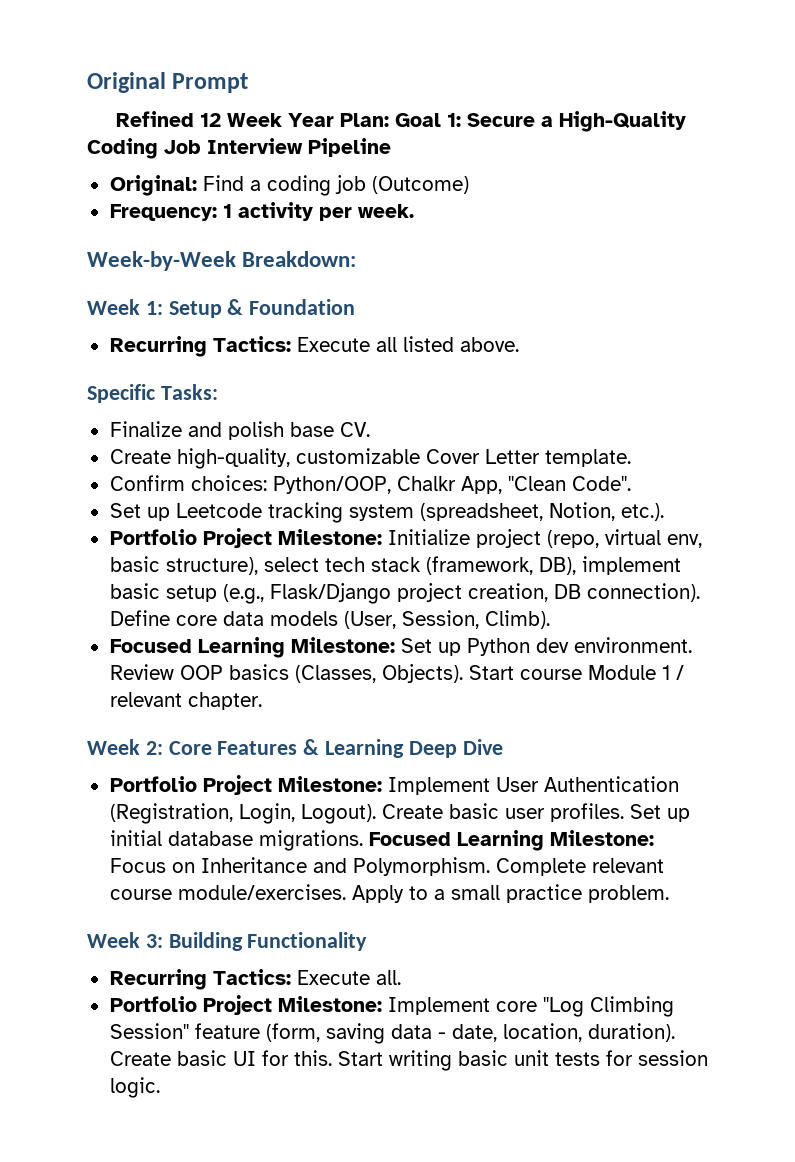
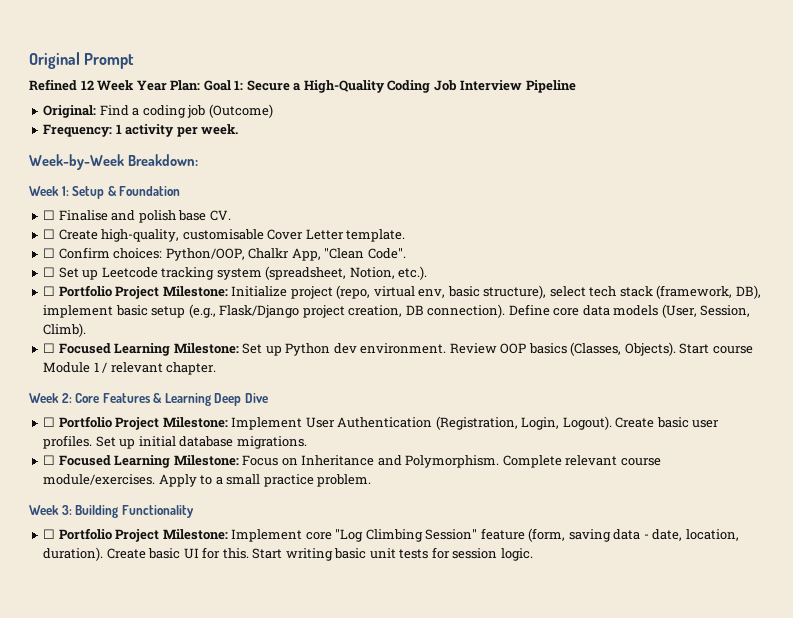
[109,336,519,357] [87,384,218,403] [109,421,182,437] Recurring Tactics: Execute all listed above. // Specific Tasks: // Finalize -> [43,210,108,221] ☐ Finalise
(370, 429) none -> [43,229,56,239] ☐
[295,448,420,464] customizable -> [182,229,264,240] customisable
(631, 458) none -> [43,248,56,258] ☐
(631, 483) none -> [43,267,56,277] ☐
(664, 512) none -> [43,286,56,296] ☐
(550, 619) none -> [43,343,56,353] ☐
(503, 747) none -> [43,417,56,427] ☐
(363, 840) none -> [43,455,56,465] // ☐
[109,969,401,990] Recurring Tactics: Execute all. // -> [43,529,56,539] ☐

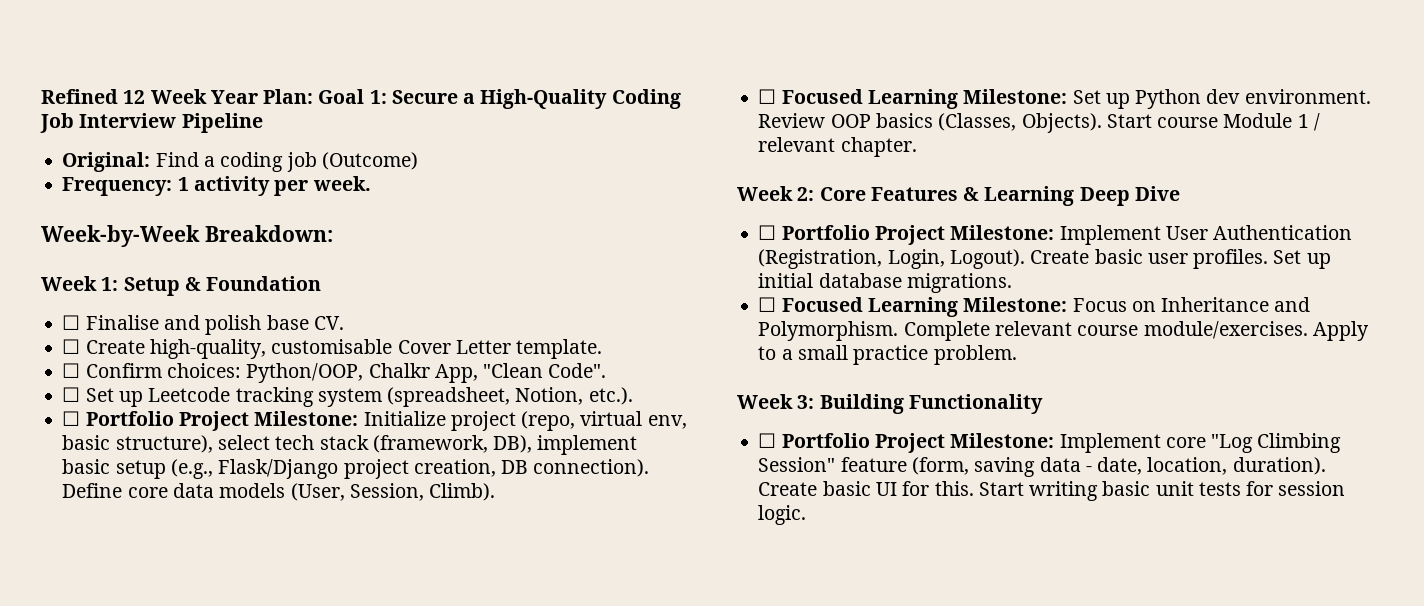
[29,52,135,69] Original Prompt // -> (41, 96) none

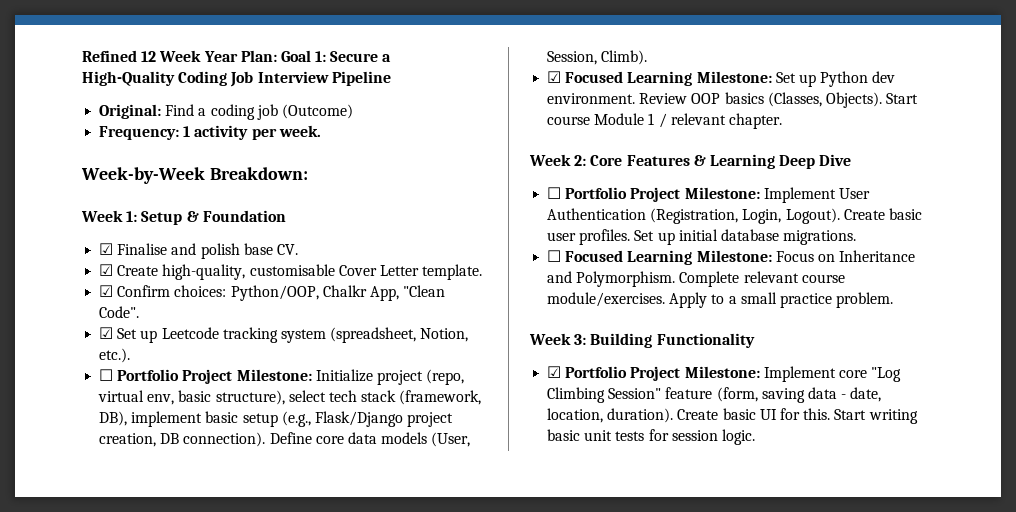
[62,315,81,330] ☐ -> [99,243,114,255] ☑
[62,339,81,354] ☐ -> [99,264,114,276] ☑
[62,363,81,378] ☐ -> [99,285,114,297] ☑
[62,387,81,402] ☐ -> [99,327,114,339] ☑
[758,89,777,104] ☐ -> [547,71,562,83] ☑
[758,433,777,448] ☐ -> [547,366,562,378] ☑

